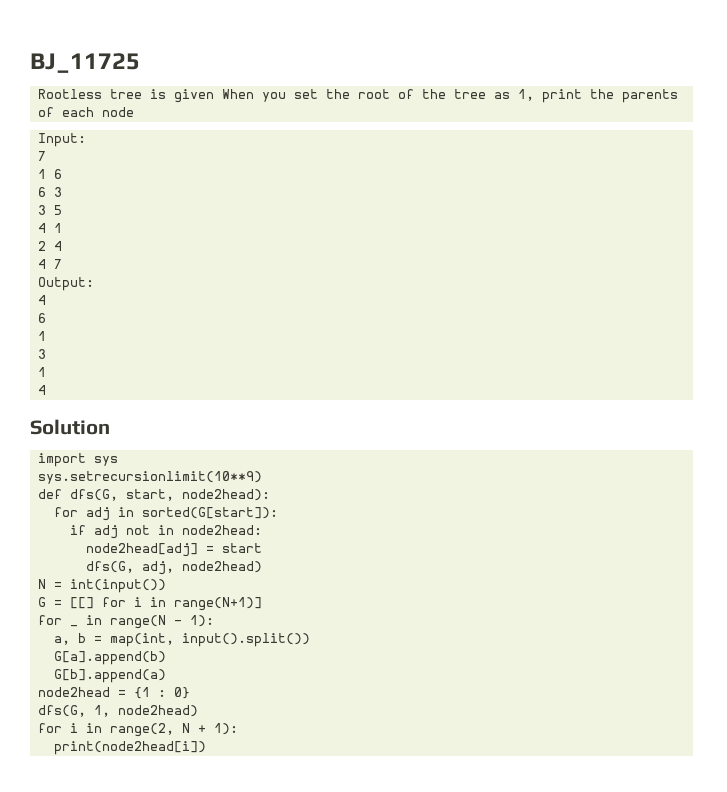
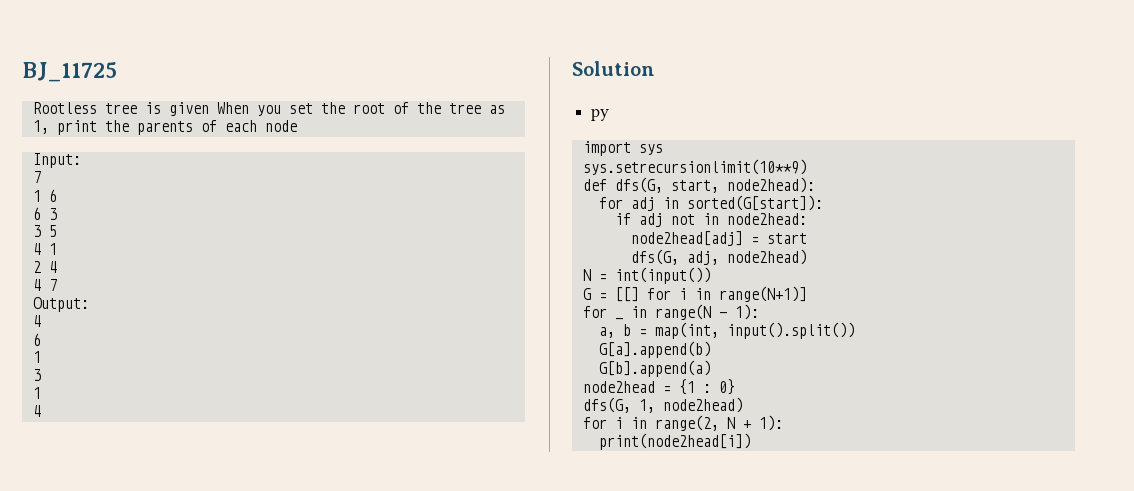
(110, 427) none -> [591,108,610,121] // py

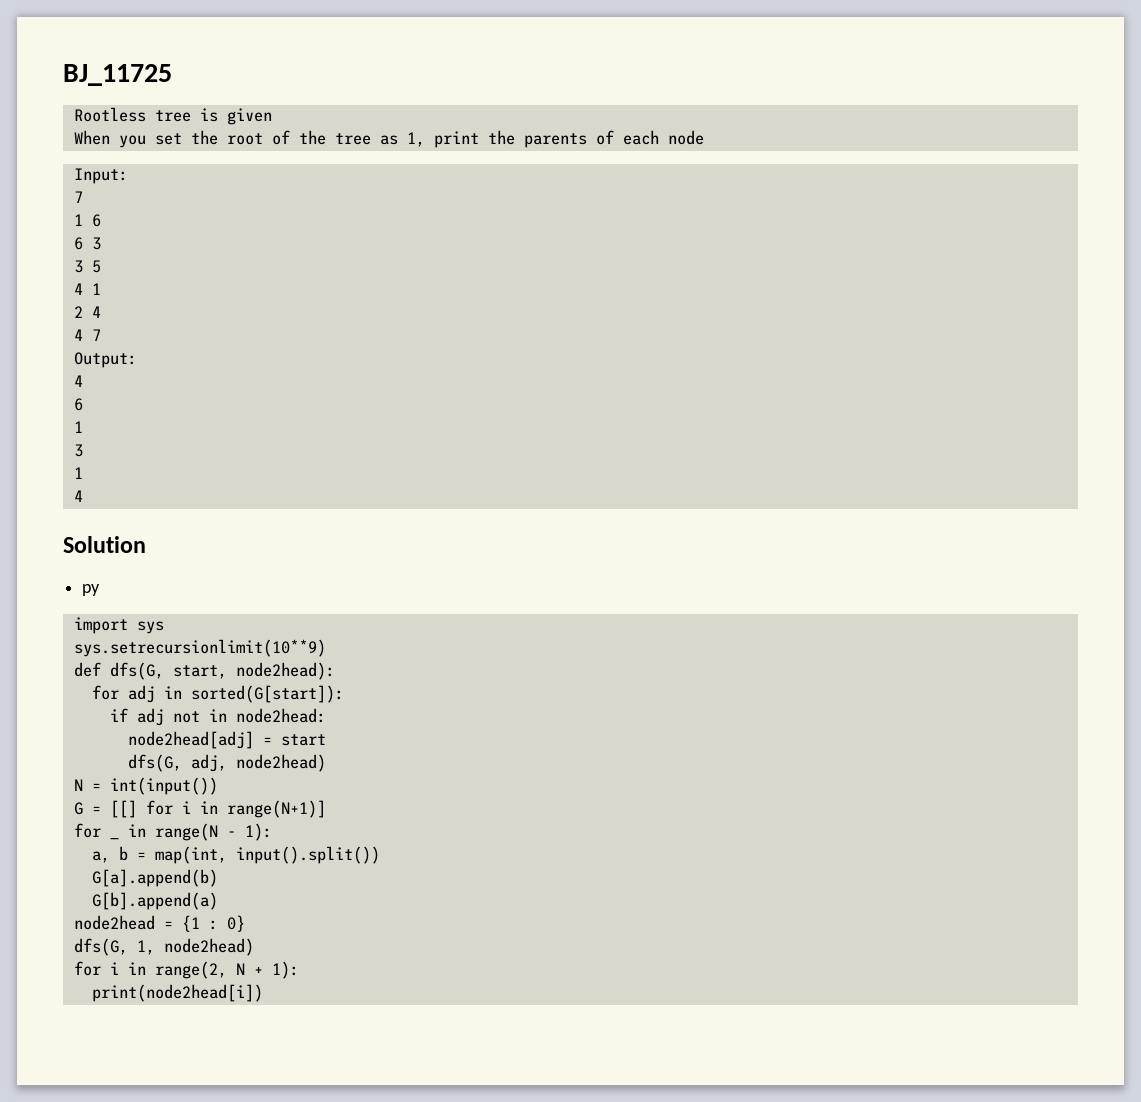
(209, 109) none -> (272, 116) //

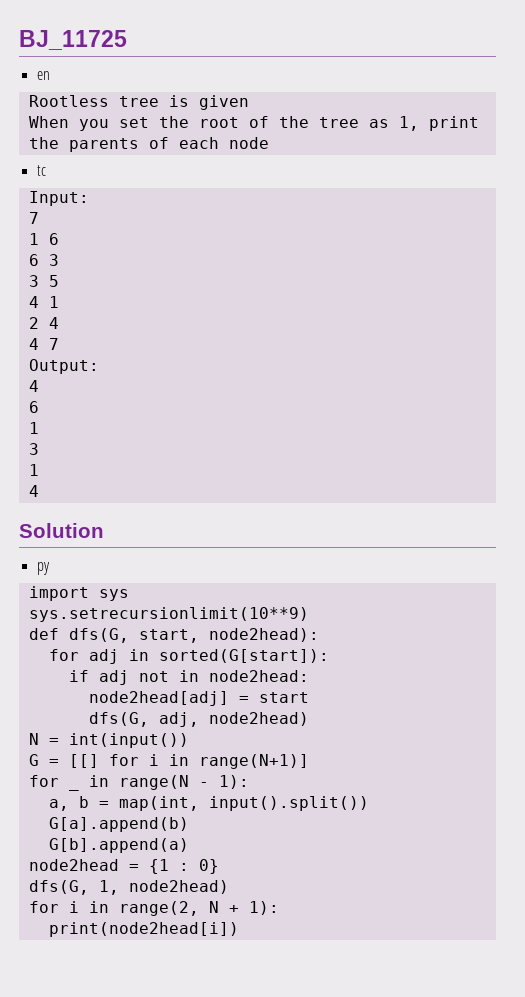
(172, 75) none -> [36,71,50,80] // en
(704, 137) none -> [36,165,46,176] // tc

